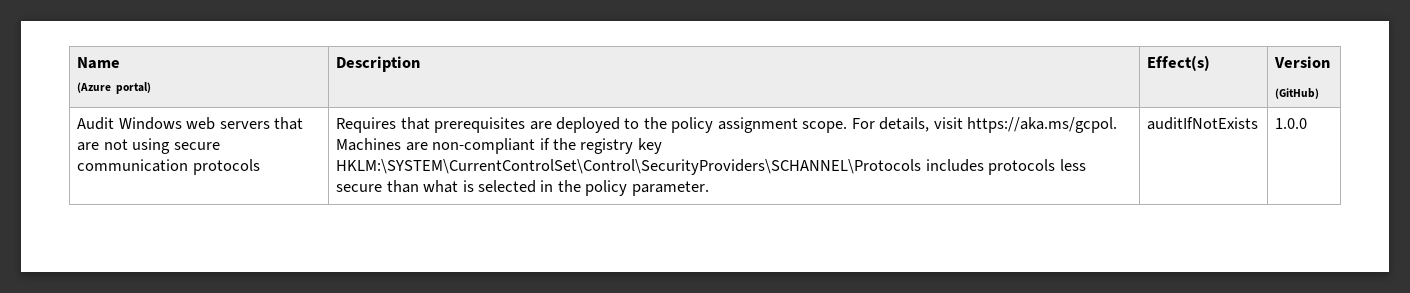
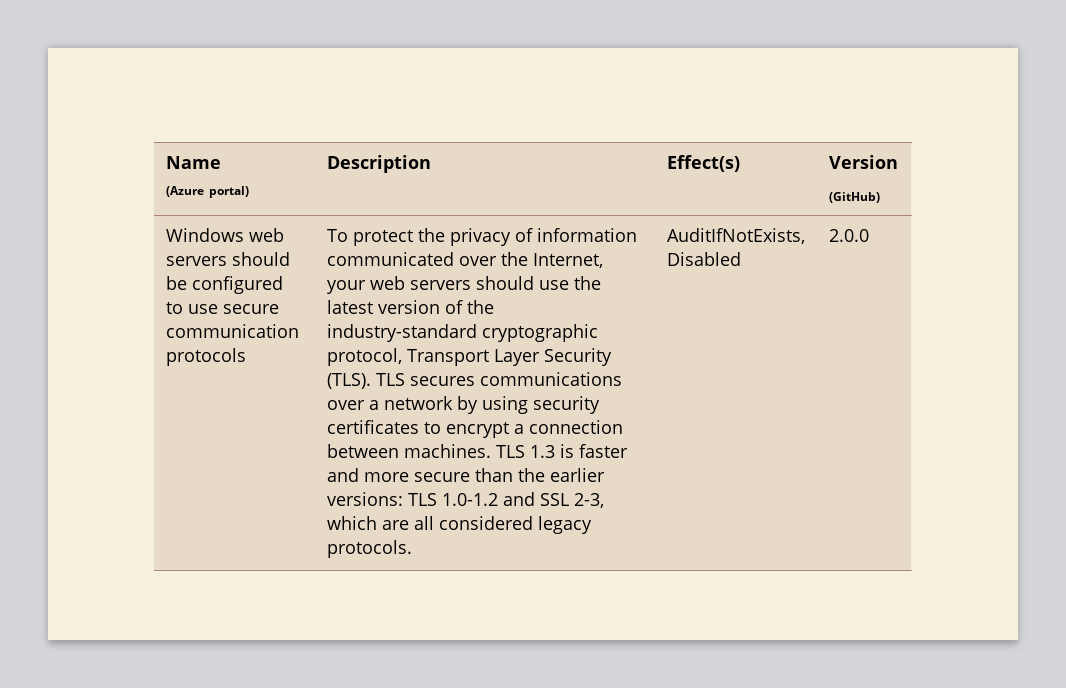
[77,117,115,130] Audit -> (880, 197) none
[273,117,303,130] [77,138,220,154] [77,159,260,175] [336,117,1118,133] [336,138,662,154] [336,159,1086,175] [336,180,709,196] [1147,117,1259,130] [1275,118,1308,129] that are not using secure communication protocols | Requires that prerequisites are deployed to the policy assignment scope. For details, visit https://aka.ms/gcpol. Machines are non-compliant if the registry key HKLM:\SYSTEM\CurrentControlSet\Control\SecurityProviders\SCHANNEL\Protocols includes protocols less secure than what is selected in the policy parameter. | auditIfNotExists | 1.0.0 -> [231,252,290,266] [165,276,283,294] [165,302,279,314] [165,324,299,338] [165,348,246,366] [326,228,637,246] [326,252,603,268] [326,276,601,294] [326,300,494,314] [326,324,598,342] [326,348,612,366] [326,372,622,389] [326,396,600,414] [326,420,623,438] [326,444,628,458] [326,468,605,482] [326,492,604,508] [326,516,592,534] [326,540,412,558] [666,228,805,244] [666,252,741,266] [828,229,869,242] should be configured to use secure communication protocols | To protect the privacy of information communicated over the Internet, your web servers should use the latest version of the industry-standard cryptographic protocol, Transport Layer Security (TLS). TLS secures communications over a network by using security certificates to encrypt a connection between machines. TLS 1.3 is faster and more secure than the earlier versions: TLS 1.0-1.2 and SSL 2-3, which are all considered legacy protocols. | AuditIfNotExists, Disabled | 2.0.0

